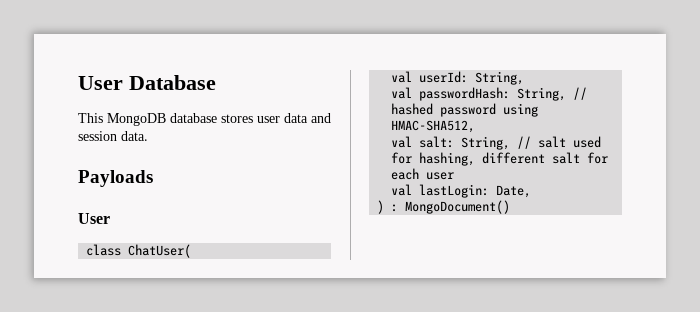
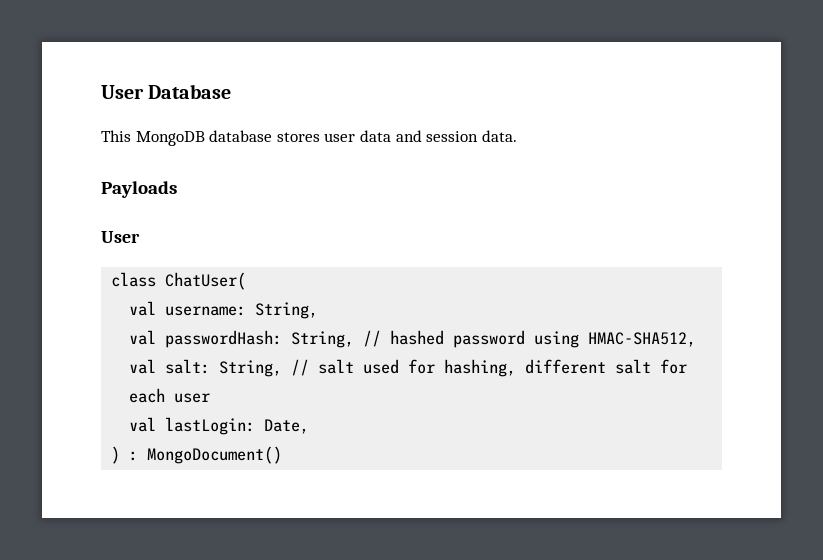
[419,71,469,83] userId: -> [165,306,247,316] username:

